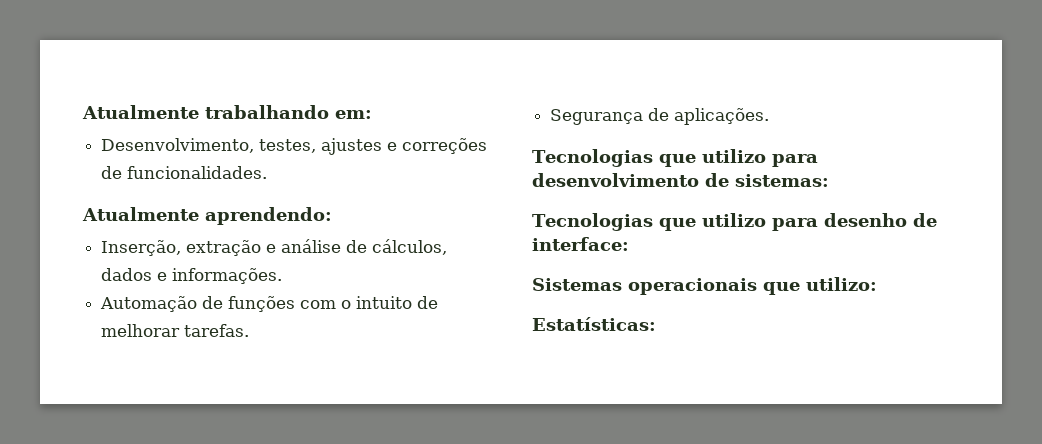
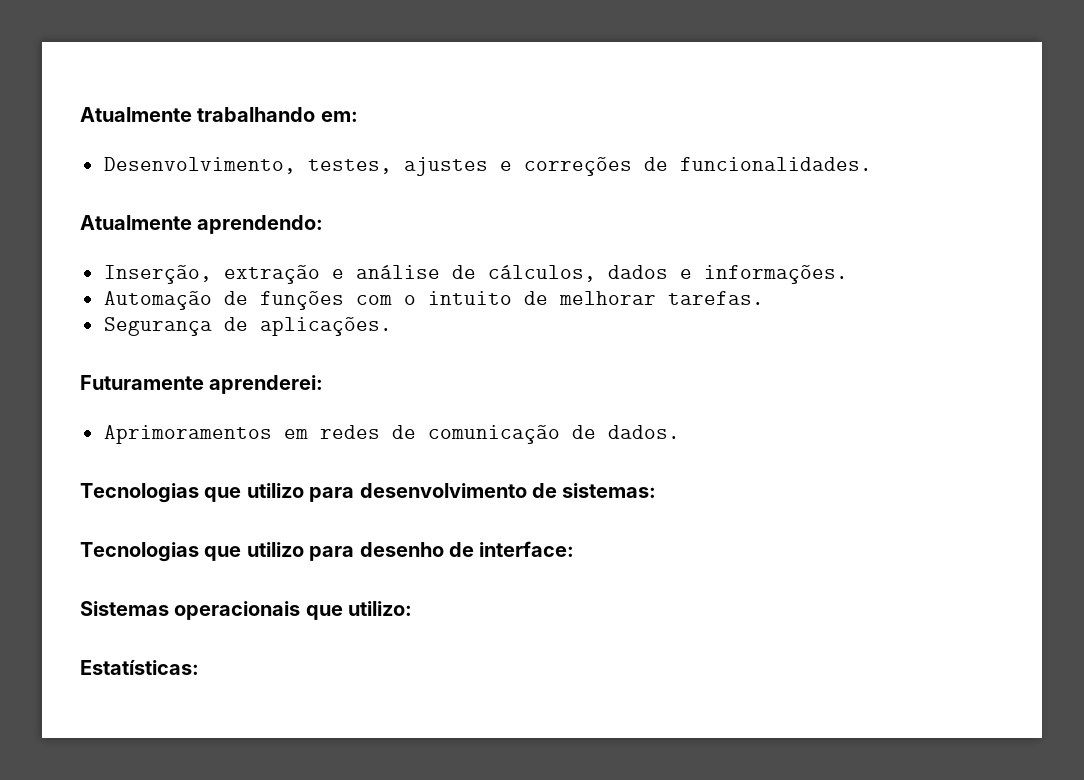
(770, 116) none -> [80,375,324,394] [103,425,680,444] // Futuramente aprenderei: // Aprimoramentos em redes de comunicação de dados.

